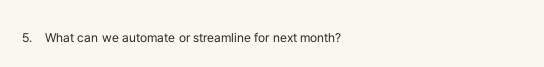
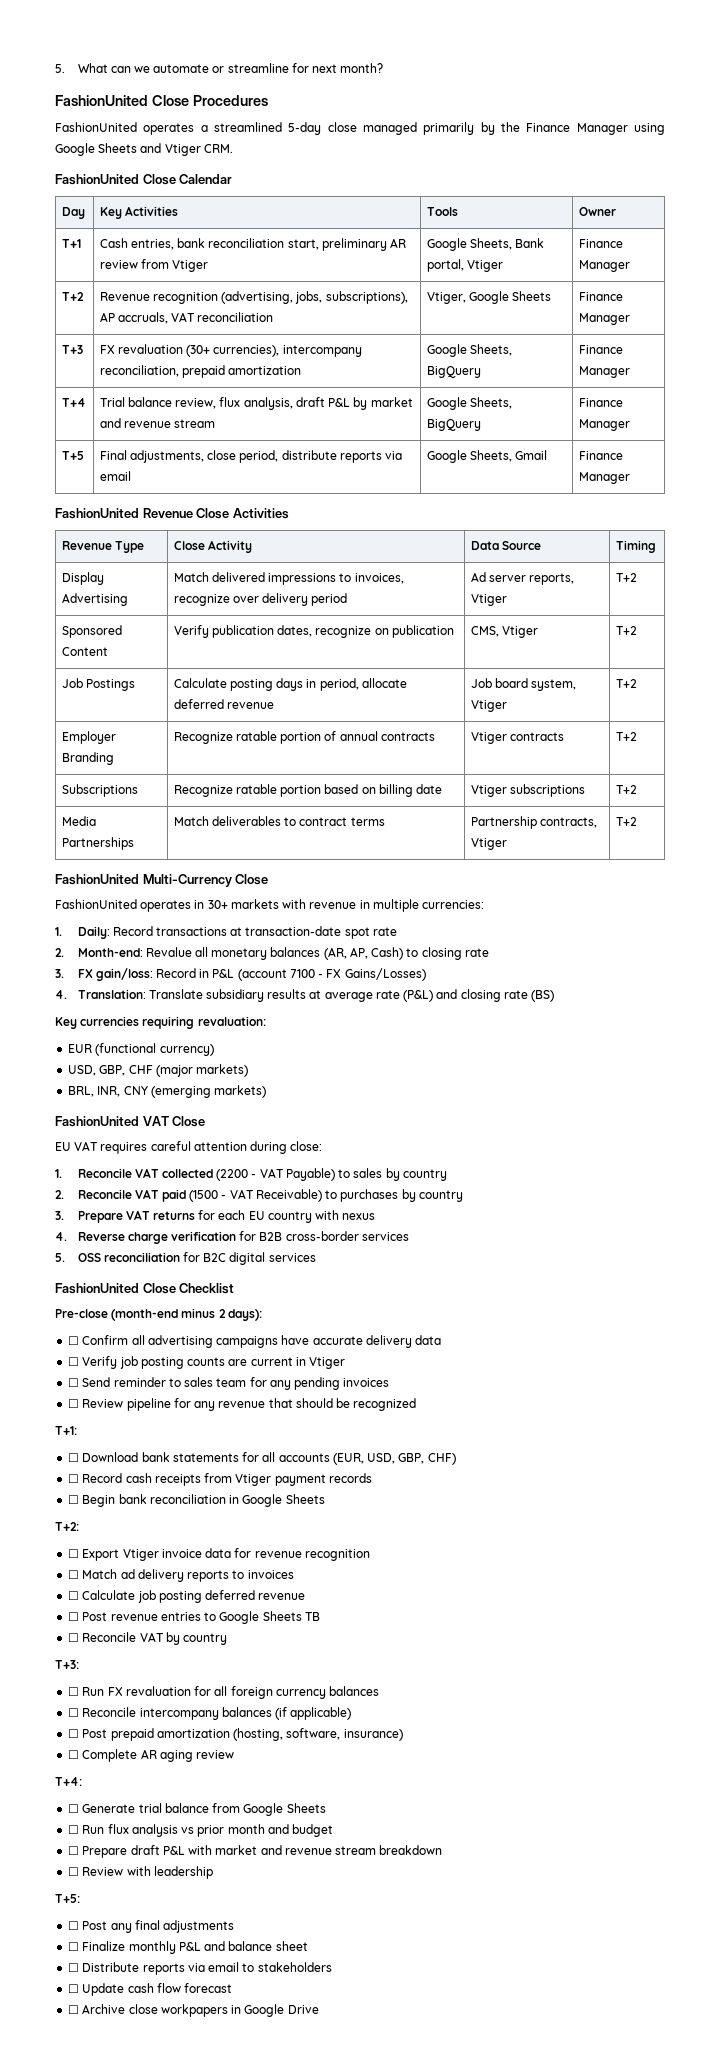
(342, 38) none -> [55,95,268,106] [55,122,665,135] [55,143,233,156] [55,174,233,185] [61,207,85,219] [99,206,178,219] [426,207,458,216] [578,207,616,216] [61,239,81,248] [99,238,407,251] [99,259,209,272] [426,238,545,251] [426,259,503,272] [578,239,623,248] [578,260,630,272] [61,292,84,301] [99,291,408,304] [99,312,274,324] [426,291,552,304] [578,292,623,301] [578,313,630,325] [61,345,83,354] [99,344,362,357] [99,365,302,378] [426,344,512,357] [426,366,481,378] [578,345,623,354] [578,366,630,378] [61,398,86,407] [99,397,413,410] [99,418,216,428] [426,397,512,410] [426,419,481,431] [578,398,623,407] [578,419,630,431] [61,451,84,460] [99,450,403,463] [99,471,131,481] [426,450,548,463] [578,451,623,460] [578,472,630,484] [55,508,289,519] [61,541,144,553] [173,540,252,553] [470,541,541,550] [615,540,656,553] [61,572,104,585] [61,593,128,606] [173,572,404,585] [173,593,348,606] [470,572,575,585] [470,594,507,606] [615,573,637,582] [61,625,122,638] [61,647,108,656] [173,625,454,638] [470,626,538,638] [615,626,637,635] [61,678,135,691] [173,678,407,691] [173,699,274,709] [470,678,577,691] [470,700,507,712] [615,679,637,688] [61,731,116,744] [61,752,114,765] [173,731,435,744] [470,732,564,744] [615,732,637,741] [61,784,138,797] [173,784,443,797] [470,784,585,797] [615,785,637,794] [61,816,96,826] [61,837,134,850] [173,816,385,826] [470,816,597,829] [470,838,507,850] [615,817,637,826] [55,874,269,887] [55,899,485,912] [55,926,397,939] [55,947,489,960] [55,968,426,981] [55,989,555,1002] [55,1016,266,1029] [68,1043,214,1056] [68,1064,249,1077] [68,1085,267,1098] [55,1116,206,1127] [55,1141,323,1154] [55,1168,447,1181] [55,1189,463,1202] [55,1210,376,1223] [55,1231,409,1244] [55,1252,316,1265] [55,1283,235,1294] [55,1308,262,1321] [68,1335,442,1348] [68,1356,346,1369] [68,1377,390,1390] [68,1398,417,1411] [55,1426,77,1435] [68,1452,456,1465] [68,1473,372,1486] [68,1494,325,1507] [55,1522,79,1531] [68,1548,370,1561] [68,1569,294,1582] [68,1590,306,1603] [68,1611,320,1624] [68,1632,228,1645] [55,1660,79,1669] [68,1686,380,1699] [68,1707,352,1720] [68,1728,403,1741] [68,1749,235,1762] [55,1777,82,1786] [68,1803,326,1816] [68,1824,334,1837] [68,1845,443,1858] [68,1866,213,1879] [55,1894,80,1903] [68,1920,235,1933] [68,1941,308,1954] [68,1962,332,1975] [68,1983,233,1996] [68,2004,319,2017] // FashionUnited Close Procedures // FashionUnited operates a streamlined 5-day close managed primarily by the Finance Manager using Google Sheets and Vtiger CRM. // FashionUnited Close Calendar // Day | Key Activities | Tools | Owner // T+1 | Cash entries, bank reconciliation start, preliminary AR review from Vtiger | Google Sheets, Bank portal, Vtiger | Finance Manager // T+2 | Revenue recognition (advertising, jobs, subscriptions), AP accruals, VAT reconciliation | Vtiger, Google Sheets | Finance Manager // T+3 | FX revaluation (30+ currencies), intercompany reconciliation, prepaid amortization | Google Sheets, BigQuery | Finance Manager // T+4 | Trial balance review, flux analysis, draft P&L by market and revenue stream | Google Sheets, BigQuery | Finance Manager // T+5 | Final adjustments, close period, distribute reports via email | Google Sheets, Gmail | Finance Manager // FashionUnited Revenue Close Activities // Revenue Type | Close Activity | Data Source | Timing // Display Advertising | Match delivered impressions to invoices, recognize over delivery period | Ad server reports, Vtiger | T+2 // Sponsored Content | Verify publication dates, recognize on publication | CMS, Vtiger | T+2 // Job Postings | Calculate posting days in period, allocate deferred revenue | Job board system, Vtiger | T+2 // Employer Branding | Recognize ratable portion of annual contracts | Vtiger contracts | T+2 // Subscriptions | Recognize ratable portion based on billing date | Vtiger subscriptions | T+2 // Media Partnerships | Match deliverables to contract terms | Partnership contracts, Vtiger | T+2 // FashionUnited Multi-Currency Close // FashionUnited operates in 30+ markets with revenue in multiple currencies: // 1. Daily: Record transactions at transaction-date spot rate // 2. Month-end: Revalue all monetary balances (AR, AP, Cash) to closing rate // 3. FX gain/loss: Record in P&L (account 7100 - FX Gains/Losses) // 4. Translation: Translate subsidiary results at average rate (P&L) and closing rate (BS) // Key currencies requiring revaluation: // EUR (functional currency) // USD, GBP, CHF (major markets) // BRL, INR, CNY (emerging markets) // FashionUnited VAT Close // EU VAT requires careful attention during close: // 1. Reconcile VAT collected (2200 - VAT Payable) to sales by country // 2. Reconcile VAT paid (1500 - VAT Receivable) to purchases by country // 3. Prepare VAT returns for each EU country with nexus // 4. Reverse charge verification for B2B cross-border services // 5. OSS reconciliation for B2C digital services // FashionUnited Close Checklist // Pre-close (month-end minus 2 days): // ☐ Confirm all advertising campaigns have accurate delivery data // ☐ Verify job posting counts are current in Vtiger // ☐ Send reminder to sales team for any pending invoices // ☐ Review pipeline for any revenue that should be recognized // T+1: // ☐ Download bank statements for all accounts (EUR, USD, GBP, CHF) // ☐ Record cash receipts from Vtiger payment records // ☐ Begin bank reconciliation in Google Sheets // T+2: // ☐ Export Vtiger invoice data for revenue recognition // ☐ Match ad delivery reports to invoices // ☐ Calculate job posting deferred revenue // ☐ Post revenue entries to Google Sheets TB // ☐ Reconcile VAT by country // T+3: // ☐ Run FX revaluation for all foreign currency balances // ☐ Reconcile intercompany balances (if applicable) // ☐ Post prepaid amortization (hosting, software, insurance) // ☐ Complete AR aging review // T+4: // ☐ Generate trial balance from Google Sheets // ☐ Run flux analysis vs prior month and budget // ☐ Prepare draft P&L with market and revenue stream breakdown // ☐ Review with leadership // T+5: // ☐ Post any final adjustments // ☐ Finalize monthly P&L and balance sheet // ☐ Distribute reports via email to stakeholders // ☐ Update cash flow forecast // ☐ Archive close workpapers in Google Drive

